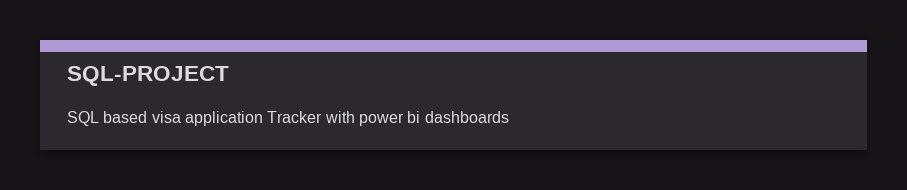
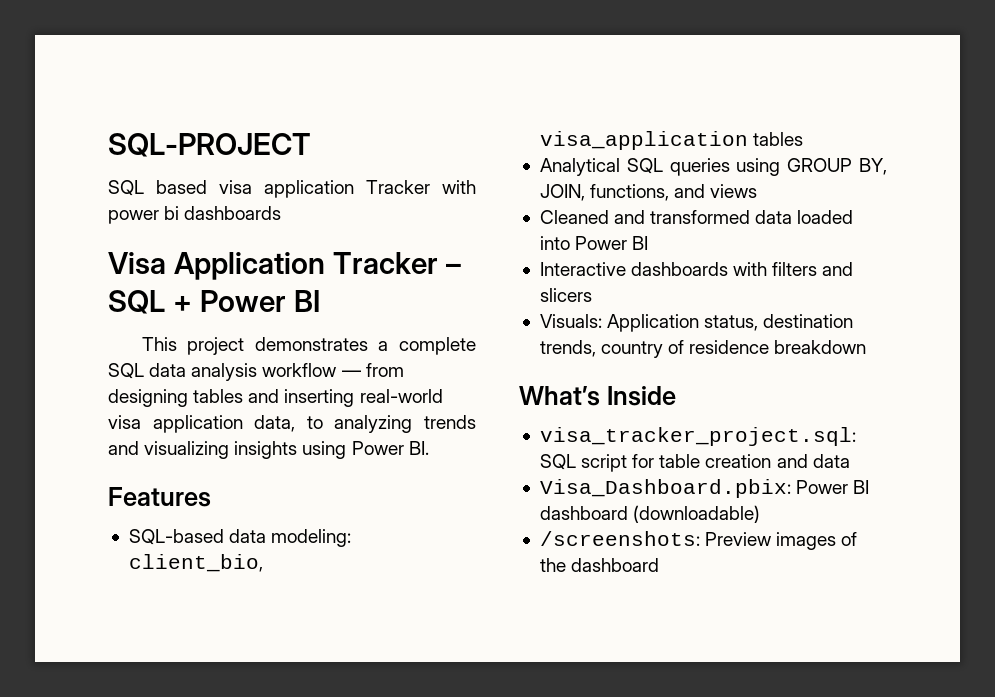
(509, 117) none -> [108,252,461,280] [108,290,320,314] [141,337,476,355] [108,363,404,381] [108,389,443,407] [108,415,476,433] [108,441,429,459] [108,487,211,507] [128,529,352,547] [128,554,263,572] [539,131,804,150] [539,158,887,176] [539,184,758,201] [539,210,854,224] [539,236,649,250] [539,262,854,276] [539,288,592,302] [539,314,854,332] [539,340,867,358] [519,386,676,406] [539,427,856,446] [539,454,850,472] [539,479,870,498] [539,505,761,523] [539,531,858,550] [539,558,660,572] // Visa Application Tracker – SQL + Power BI // This project demonstrates a complete SQL data analysis workflow — from designing tables and inserting real-world visa application data, to analyzing trends and visualizing insights using Power BI. // Features // SQL-based data modeling: client_bio, visa_application tables // Analytical SQL queries using GROUP BY, JOIN, functions, and views // Cleaned and transformed data loaded into Power BI // Interactive dashboards with filters and slicers // Visuals: Application status, destination trends, country of residence breakdown // What’s Inside // visa_tracker_project.sql: SQL script for table creation and data // Visa_Dashboard.pbix: Power BI dashboard (downloadable) // /screenshots: Preview images of the dashboard

